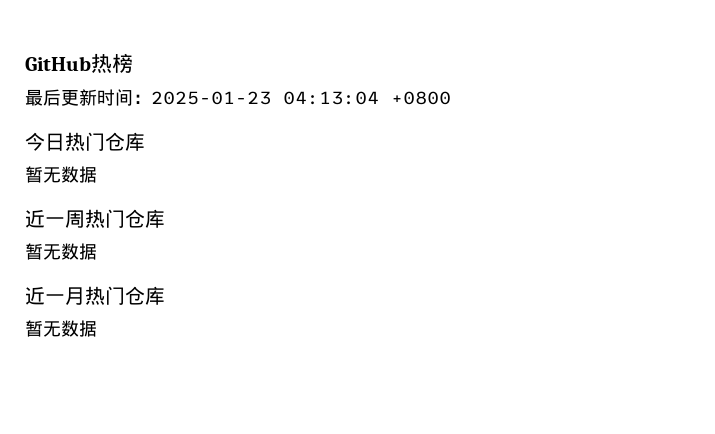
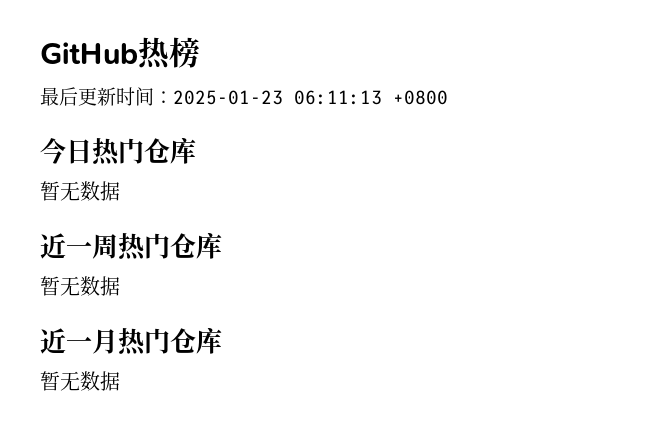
[283,91,379,105] 04:13:04 -> [294,90,382,105] 06:11:13

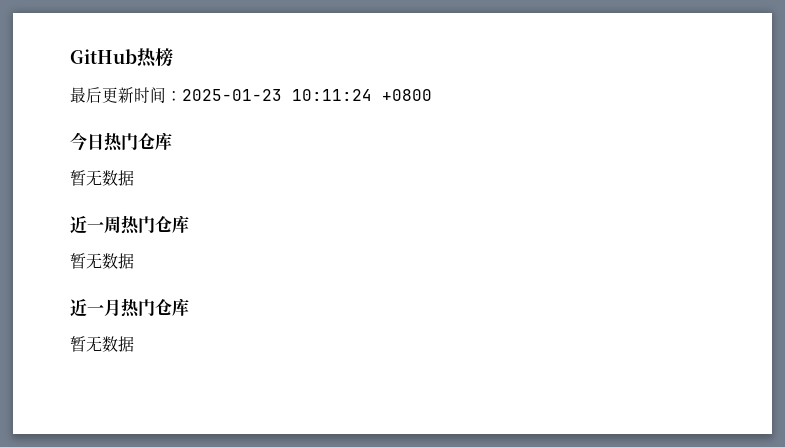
[294,90,382,105] 06:11:13 -> [292,89,372,101] 10:11:24

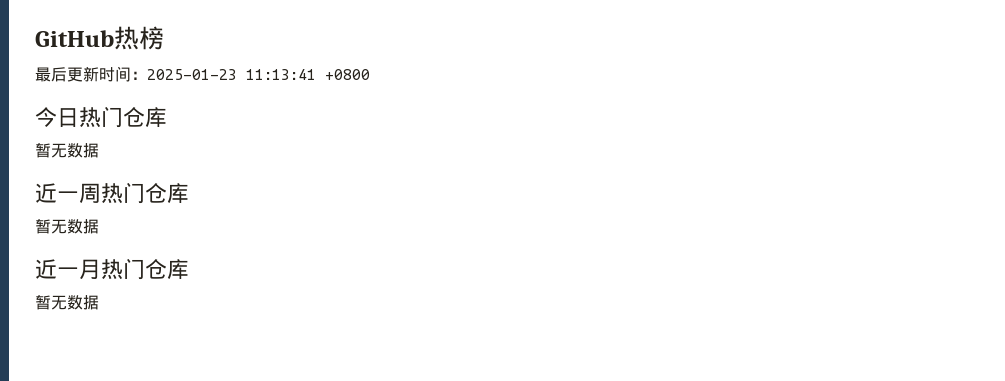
[292,89,372,101] 10:11:24 -> [246,69,316,80] 11:13:41

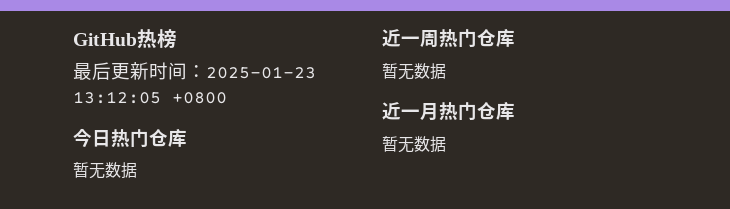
[246,69,316,80] 11:13:41 -> [73,91,161,104] 13:12:05

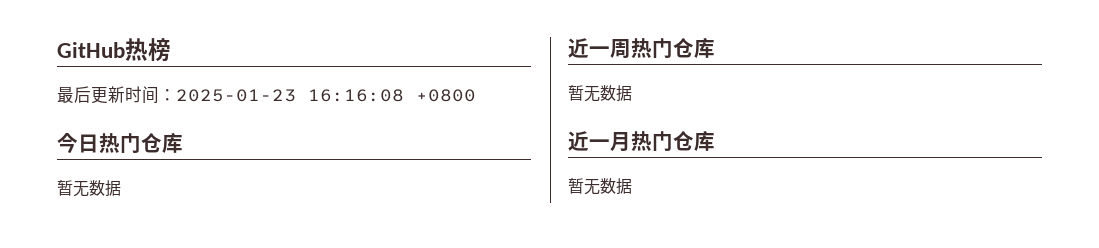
[73,91,161,104] 13:12:05 -> [308,89,404,102] 16:16:08

